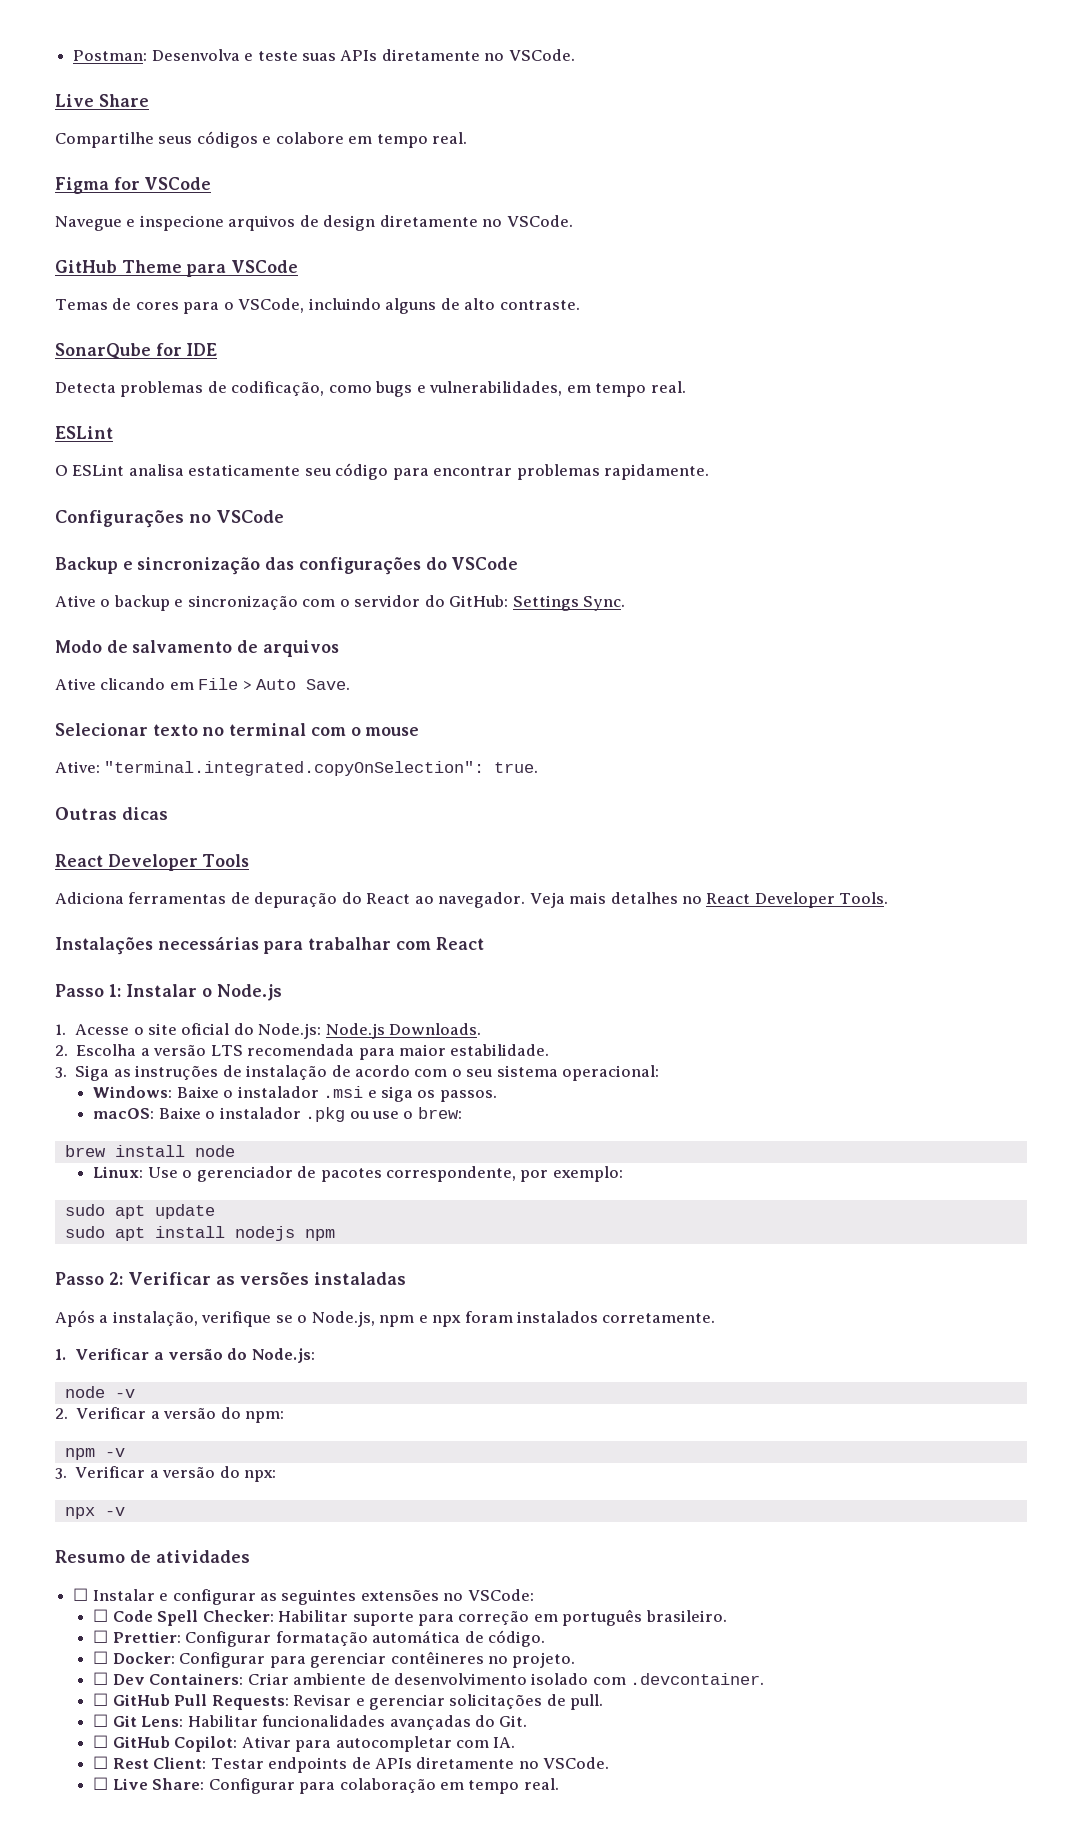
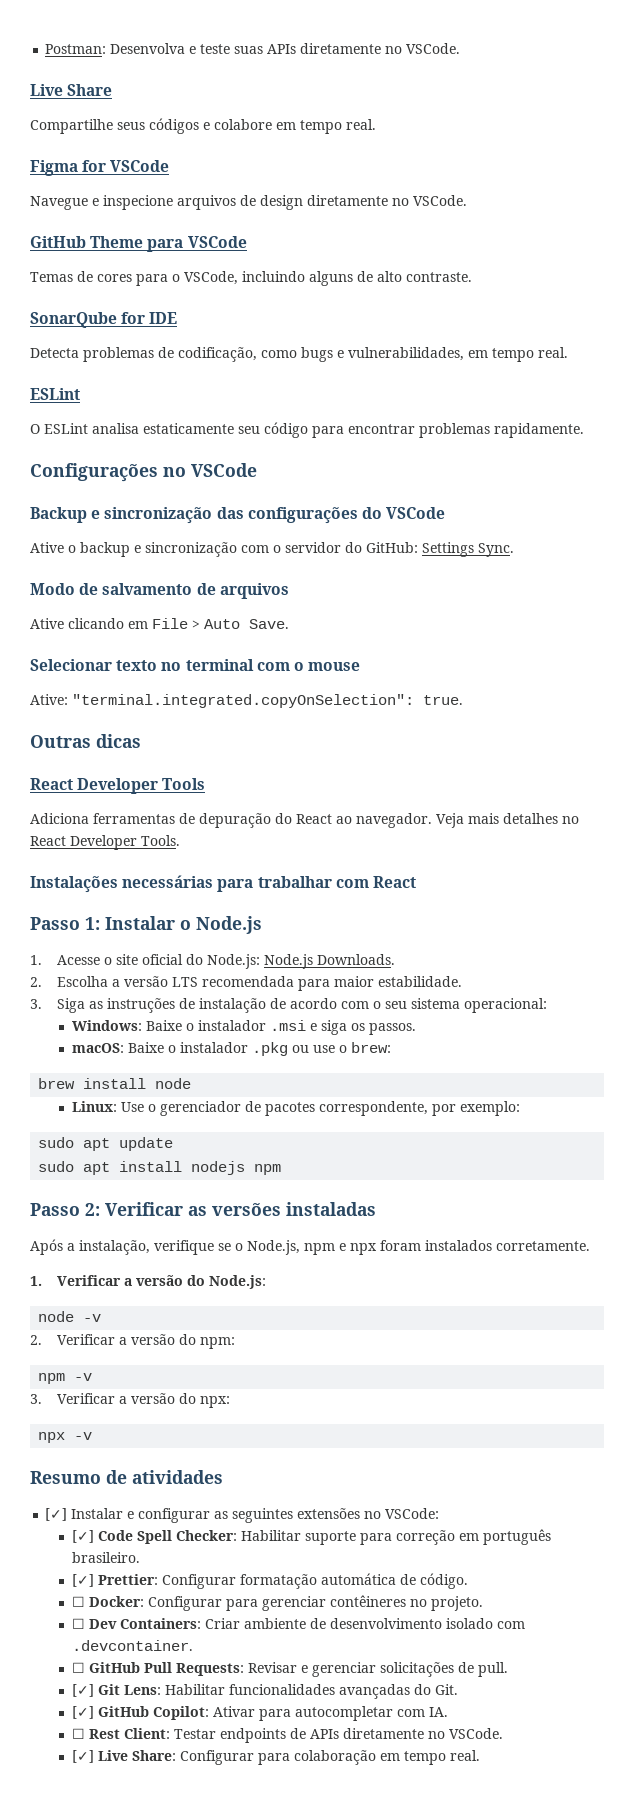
[73,1588,89,1601] ☐ -> [45,1508,68,1521] [✓]
[93,1609,109,1622] ☐ -> [72,1530,95,1543] [✓]
[93,1630,109,1643] ☐ -> [72,1574,95,1587] [✓]
[93,1714,109,1727] ☐ -> [72,1684,95,1697] [✓]
[93,1735,109,1748] ☐ -> [72,1706,95,1719] [✓]
[93,1777,109,1790] ☐ -> [72,1750,95,1763] [✓]

